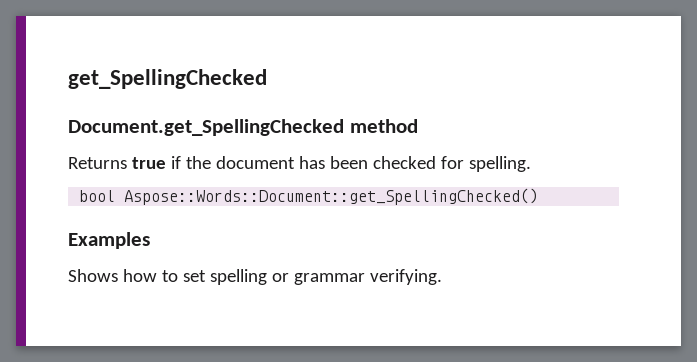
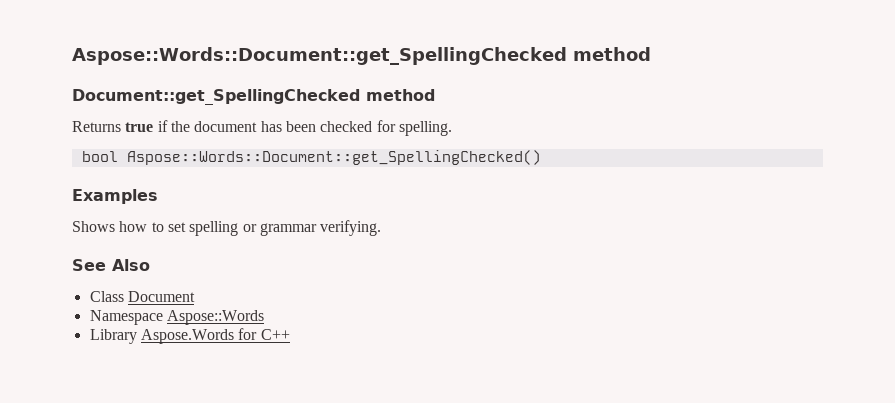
[68,69,267,89] [68,119,344,136] get_SpellingChecked // Document.get_SpellingChecked -> [72,47,651,65] [72,89,360,105] Aspose::Words::Document::get_SpellingChecked method // Document::get_SpellingChecked
(442, 277) none -> [72,259,150,271] [89,291,195,302] [89,310,264,325] [89,328,290,344] // See Also // Class Document // Namespace Aspose::Words // Library Aspose.Words for C++

